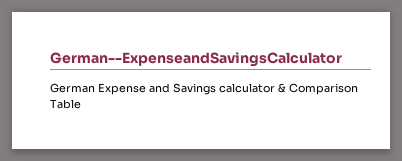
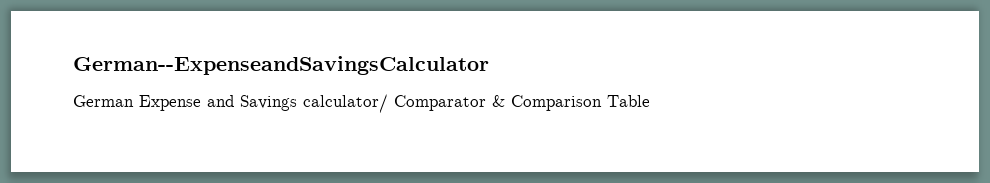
[219,83,275,93] calculator -> [303,94,486,113] calculator/ Comparator

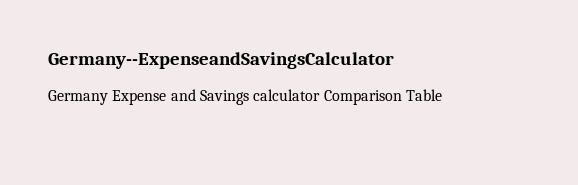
[73,56,489,75] [73,95,134,107] German--ExpenseandSavingsCalculator // German -> [48,52,394,69] [48,90,108,105] Germany--ExpenseandSavingsCalculator // Germany
[303,94,505,113] calculator/ Comparator & -> [253,89,321,101] calculator

